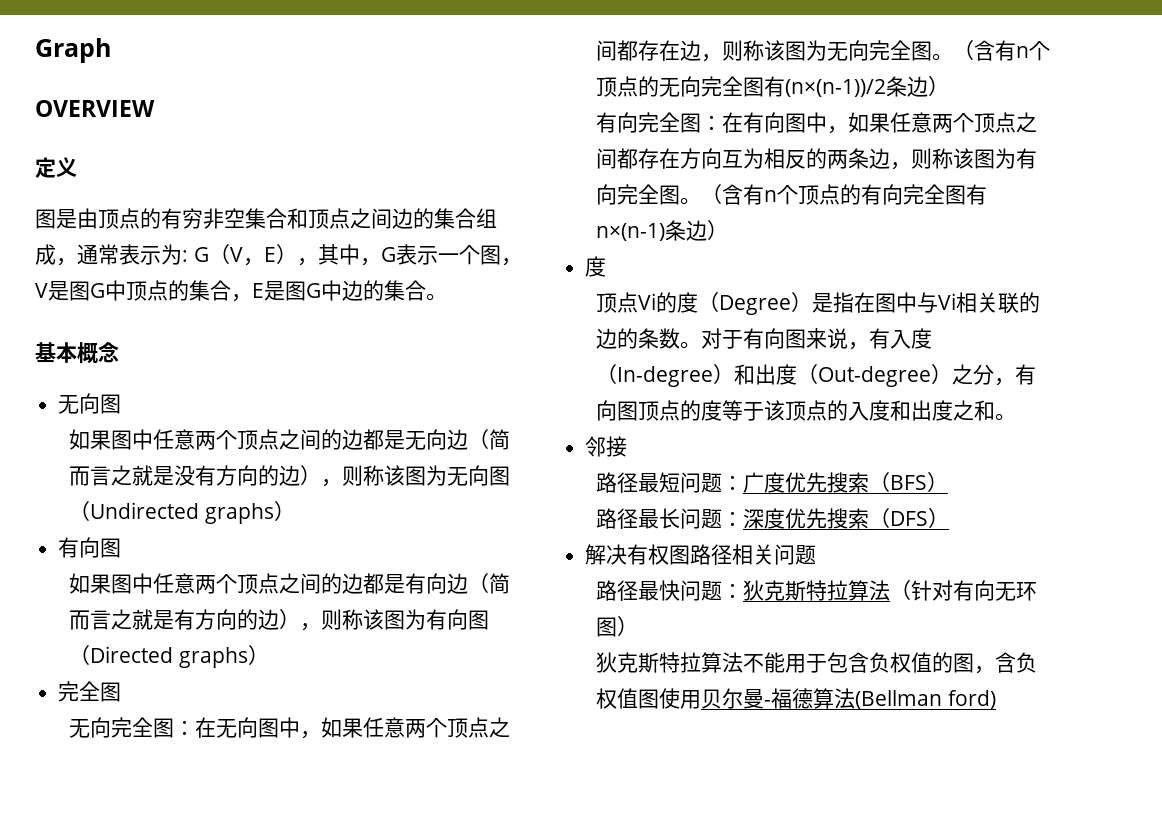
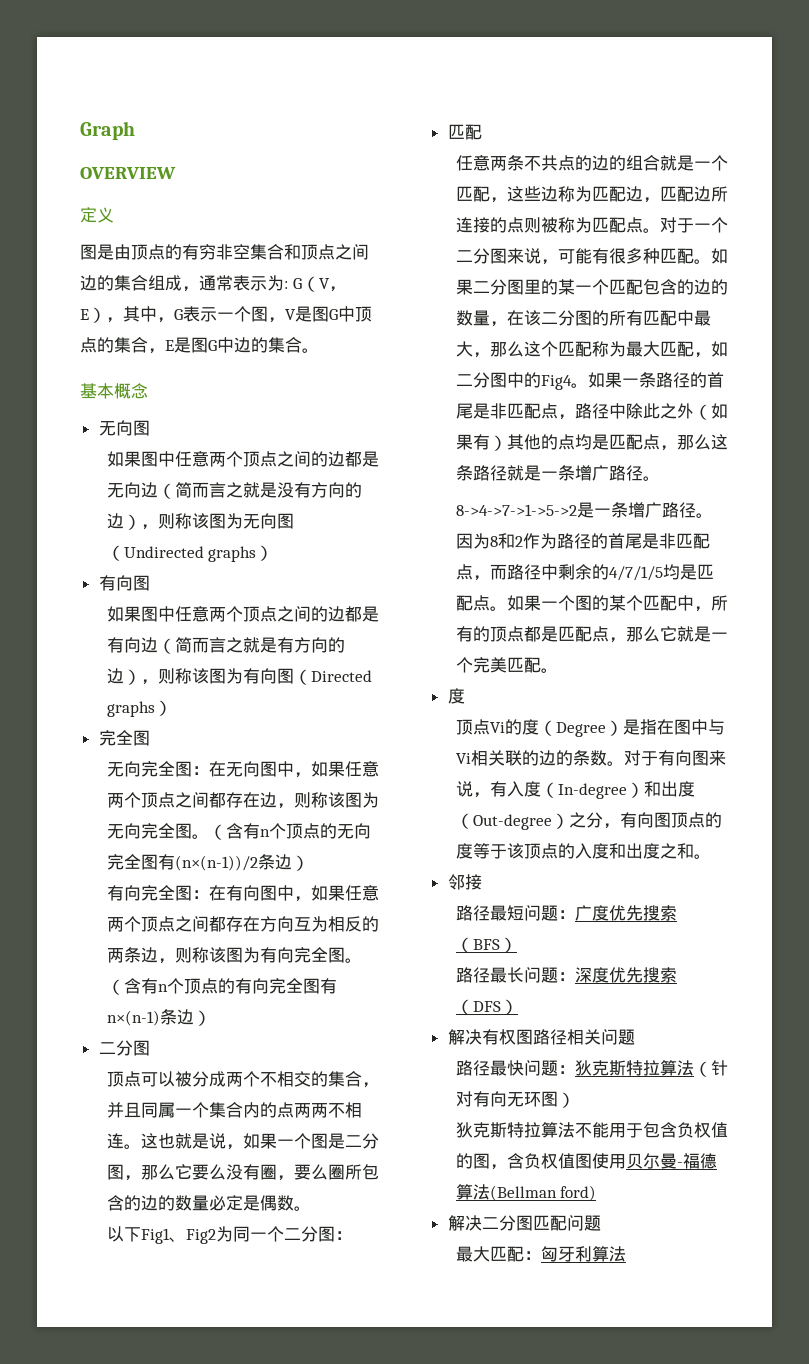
(729, 230) none -> [98,1040,150,1056] [106,1071,379,1088] [106,1102,362,1118] [106,1133,379,1150] [106,1164,379,1181] [106,1195,311,1211] [106,1226,352,1244] [447,124,482,140] [455,155,728,171] [455,186,728,203] [455,217,728,233] [455,248,728,265] [455,279,728,295] [455,310,711,327] [455,341,728,358] [455,372,724,390] [455,403,728,420] [455,434,728,451] [455,465,660,481] [455,502,713,518] [455,533,710,549] [455,564,714,581] [455,595,728,612] [455,626,728,643] [455,657,558,673] // 二分图 // 顶点可以被分成两个不相交的集合，并且同属一个集合内的点两两不相连。这也就是说，如果一个图是二分图，那么它要么没有圈，要么圈所包含的边的数量必定是偶数。 // 以下Fig1、Fig2为同一个二分图： // 匹配 // 任意两条不共点的边的组合就是一个匹配，这些边称为匹配边，匹配边所连接的点则被称为匹配点。对于一个二分图来说，可能有很多种匹配。如果二分图里的某一个匹配包含的边的数量，在该二分图的所有匹配中最大，那么这个匹配称为最大匹配，如二分图中的Fig4。如果一条路径的首尾是非匹配点，路径中除此之外（如果有）其他的点均是匹配点，那么这条路径就是一条增广路径。 // 8->4->7->1->5->2是一条增广路径。因为8和2作为路径的首尾是非匹配点，而路径中剩余的4/7/1/5均是匹配点。如果一个图的某个匹配中，所有的顶点都是匹配点，那么它就是一个完美匹配。
(996, 699) none -> [447,1215,601,1231] [455,1246,626,1262] // 解决二分图匹配问题 // 最大匹配：匈牙利算法

